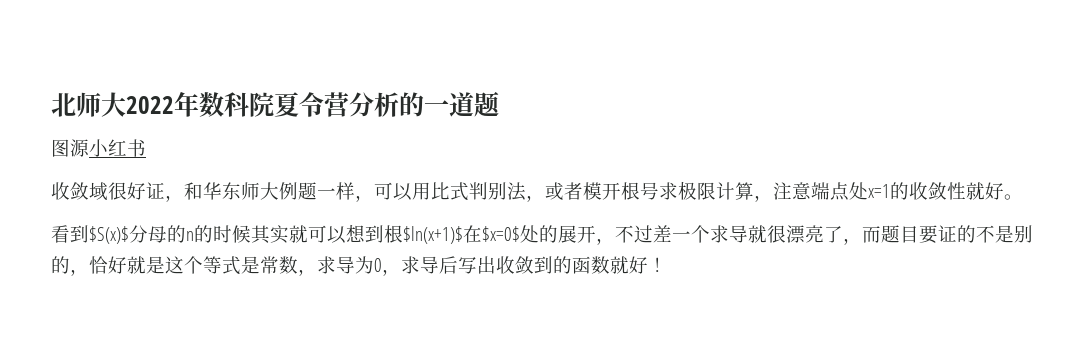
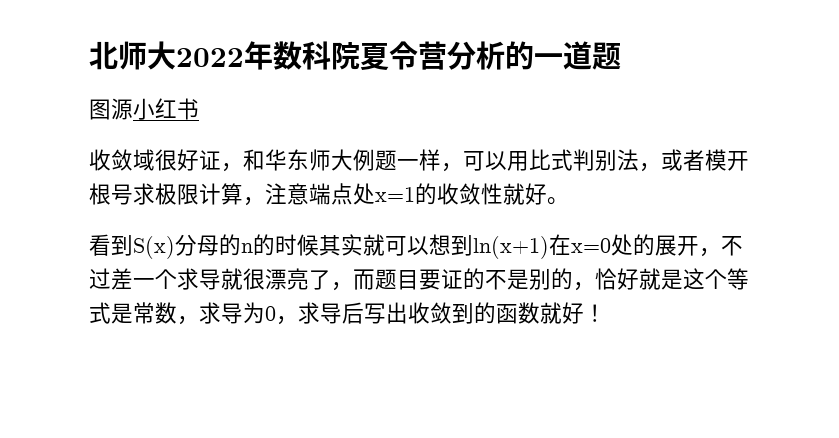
[89,226,129,244] $S(x)$ -> [133,236,175,259] S(x)
[384,225,520,244] 根$ln(x+1)$在$x=0$ -> [473,234,611,259] ln(x+1)在x=0

